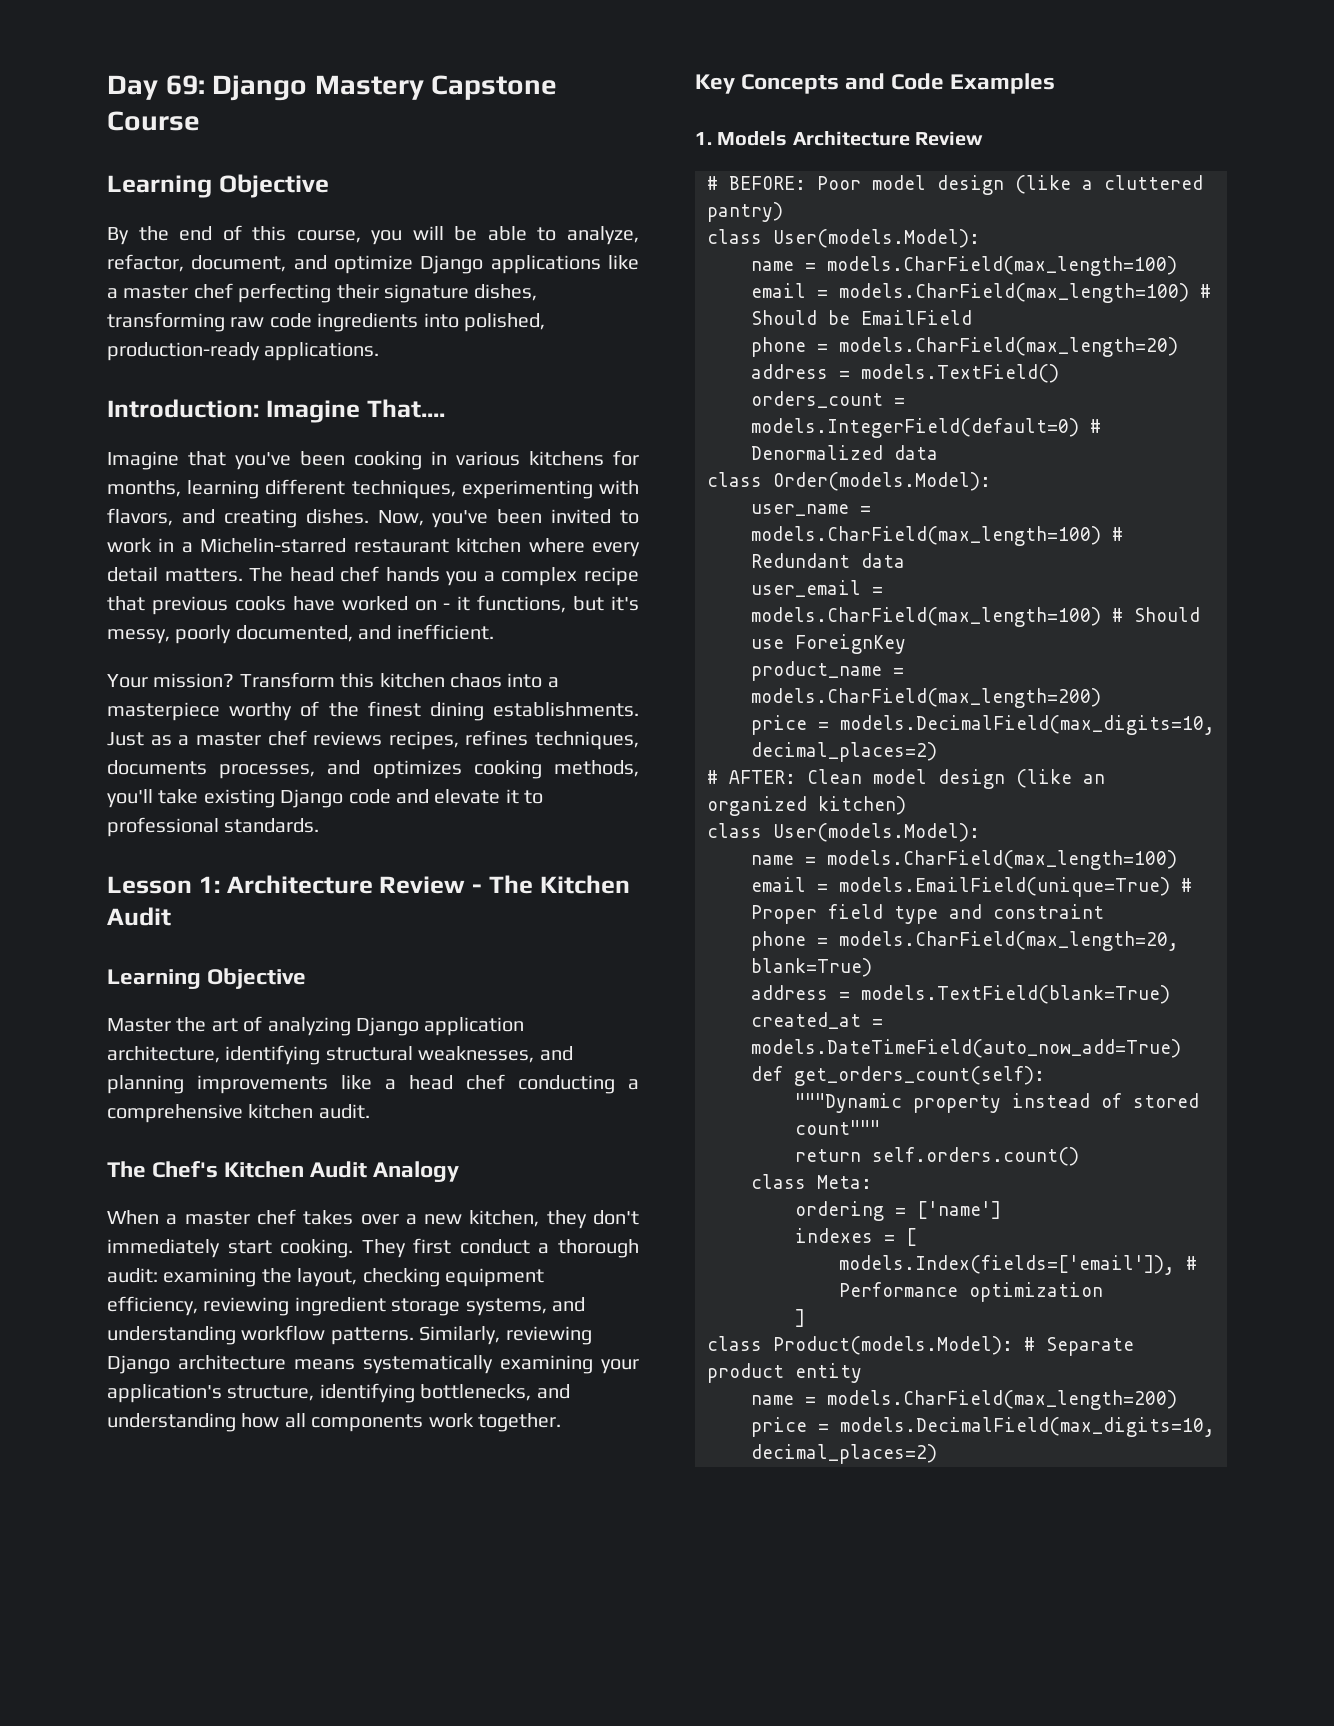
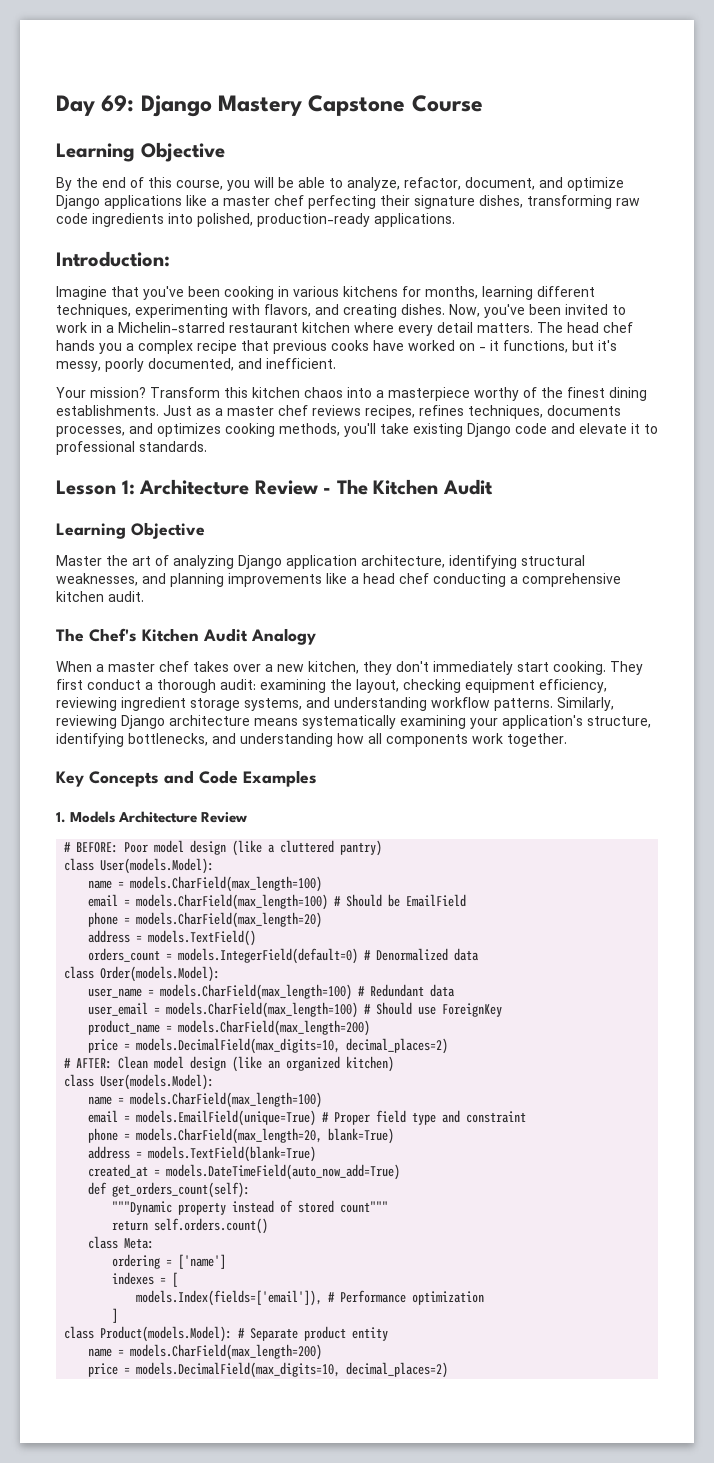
[265,399,445,423] Imagine That.... -> (170, 259) none

